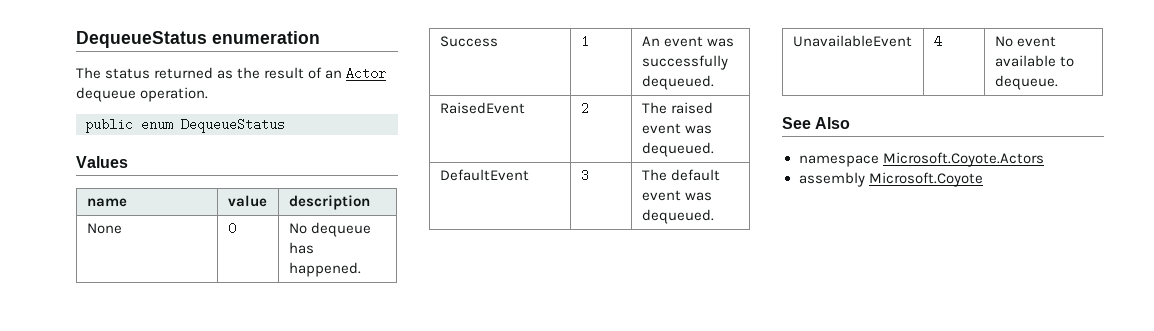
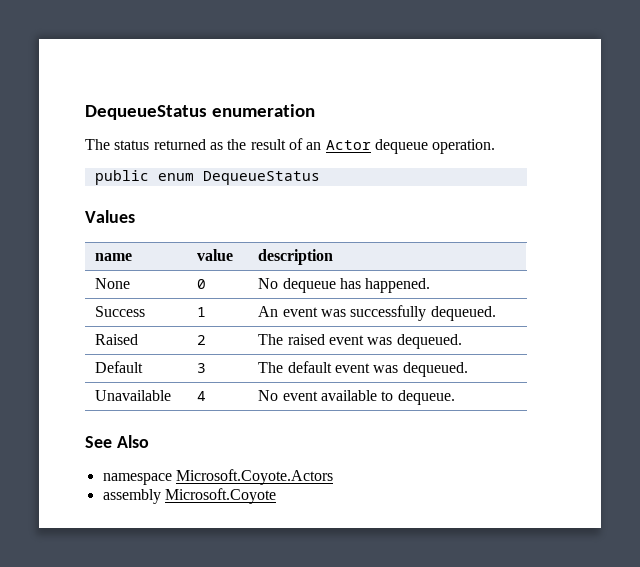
[439,102,525,114] RaisedEvent -> [95,334,139,345] Raised
[439,169,529,181] DefaultEvent -> [95,361,144,373] Default
[792,35,912,47] UnavailableEvent -> [95,390,172,401] Unavailable

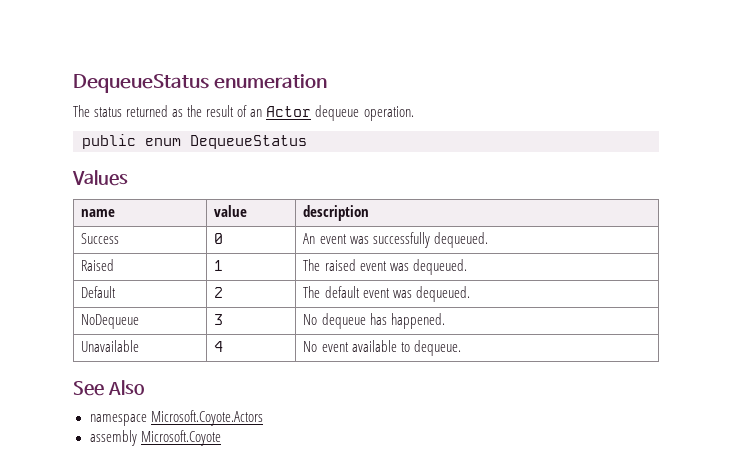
[95,278,131,289] // None -> [81,233,120,244] // Success
[258,278,431,293] [95,306,146,317] [197,307,207,317] | No dequeue has happened. // Success | 1 -> (224, 238) none
[197,335,207,345] 2 -> [214,260,224,271] 1
[197,363,207,373] 3 -> [214,287,224,298] 2
(468, 369) none -> [81,314,140,329] [214,314,224,325] [303,313,445,329] // NoDequeue | 3 | No dequeue has happened.

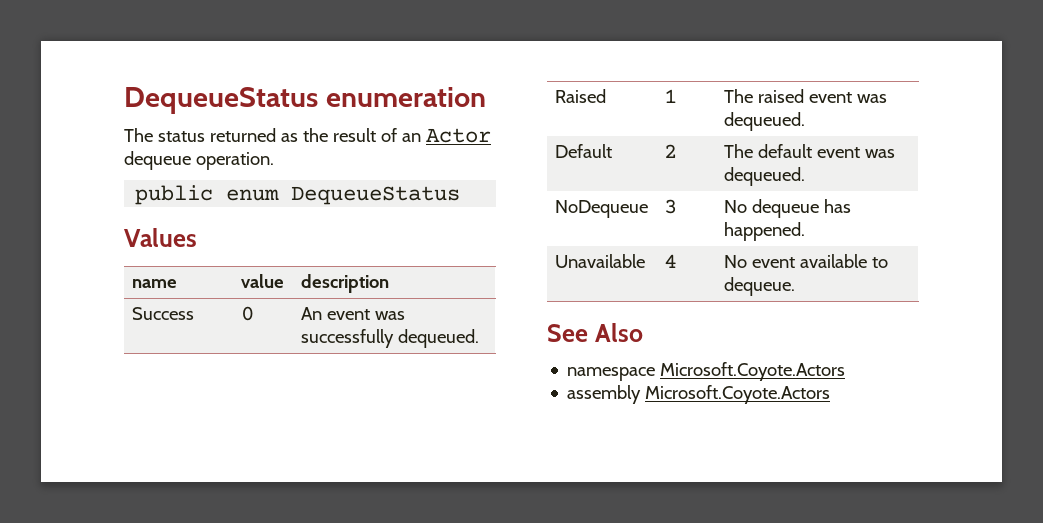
[140,430,221,446] Microsoft.Coyote -> [645,385,831,404] Microsoft.Coyote.Actors

